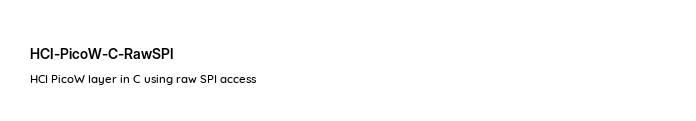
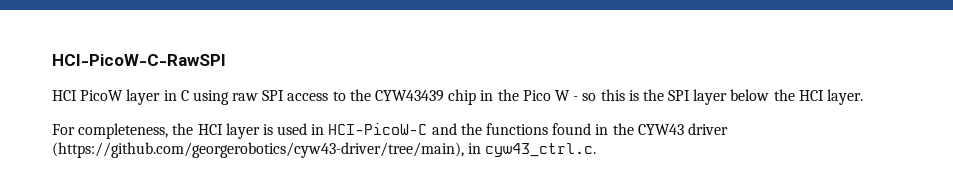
(257, 80) none -> [332,89,863,105] [52,123,728,139] [52,142,597,158] to the CYW43439 chip in the Pico W - so this is the SPI layer below the HCI layer. // For completeness, the HCI layer is used in HCI-PicoW-C and the functions found in the CYW43 driver (https://github.com/georgerobotics/cyw43-driver/tree/main), in cyw43_ctrl.c.

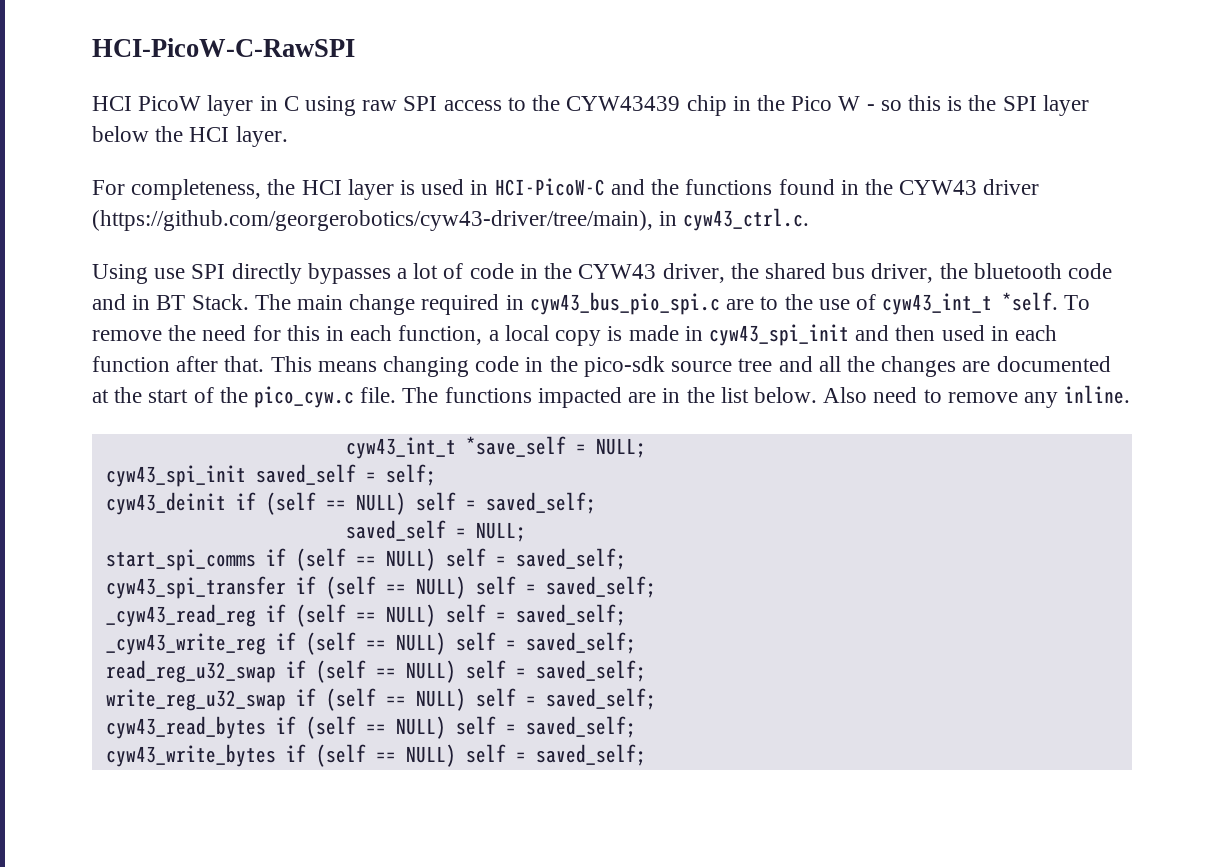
(597, 150) none -> [92,263,1112,284] [92,292,1091,315] [92,324,1057,346] [92,356,1111,377] [92,385,1131,408] [345,436,646,459] [105,464,436,487] [105,492,596,515] [345,520,526,542] [105,548,626,571] [105,576,656,599] [105,604,626,627] [105,632,636,655] [105,660,646,683] [105,688,656,711] [105,716,636,739] [105,744,646,767] // Using use SPI directly bypasses a lot of code in the CYW43 driver, the shared bus driver, the bluetooth code and in BT Stack. The main change required in cyw43_bus_pio_spi.c are to the use of cyw43_int_t *self. To remove the need for this in each function, a local copy is made in cyw43_spi_init and then used in each function after that. This means changing code in the pico-sdk source tree and all the changes are documented at the start of the pico_cyw.c file. The functions impacted are in the list below. Also need to remove any inline. // cyw43_int_t *save_self = NULL; // cyw43_spi_init saved_self = self; // cyw43_deinit if (self == NULL) self = saved_self; // saved_self = NULL; // start_spi_comms if (self == NULL) self = saved_self; // cyw43_spi_transfer if (self == NULL) self = saved_self; // _cyw43_read_reg if (self == NULL) self = saved_self; // _cyw43_write_reg if (self == NULL) self = saved_self; // read_reg_u32_swap if (self == NULL) self = saved_self; // write_reg_u32_swap if (self == NULL) self = saved_self; // cyw43_read_bytes if (self == NULL) self = saved_self; // cyw43_write_bytes if (self == NULL) self = saved_self;

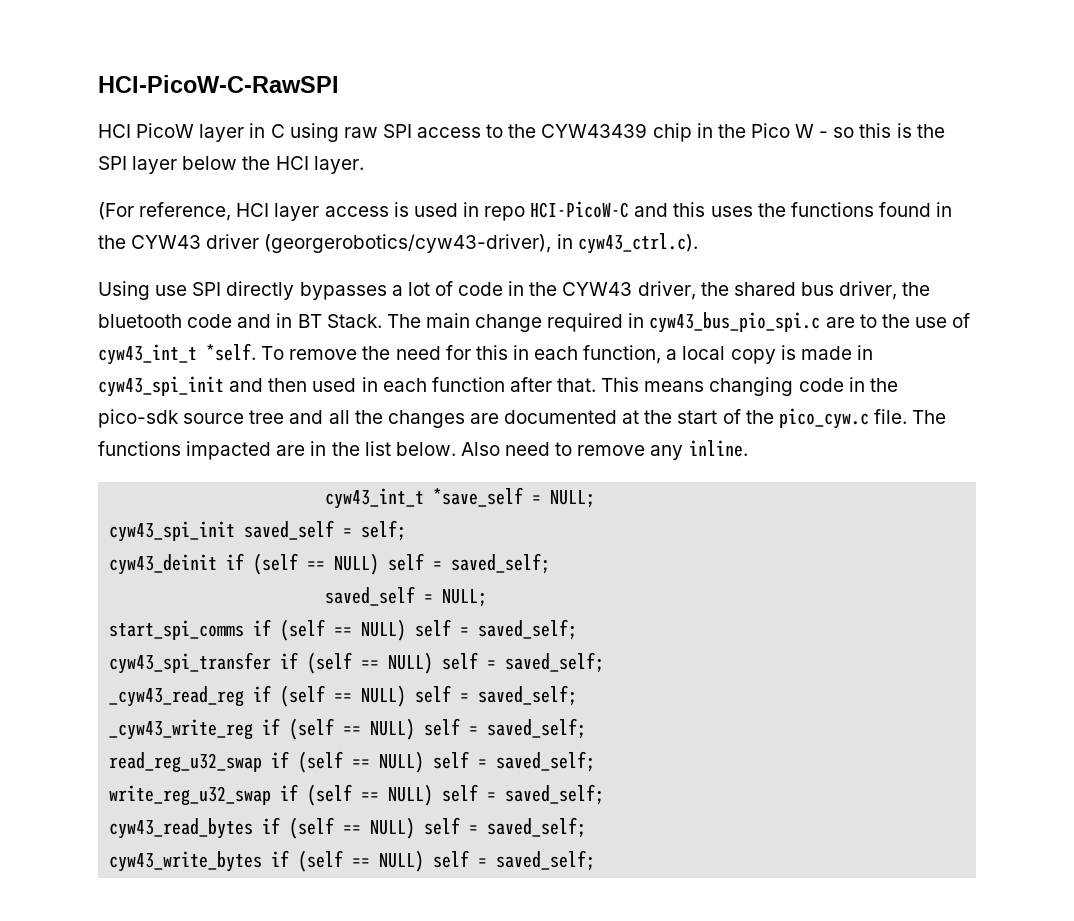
[92,179,296,200] For completeness, the -> [98,202,232,221] (For reference,
(394, 189) none -> [324,206,389,217] access
(489, 187) none -> [484,206,526,221] repo
(645, 187) none -> [673,202,753,217] this uses
[92,208,810,231] (https://github.com/georgerobotics/cyw43-driver/tree/main), in cyw43_ctrl.c. -> [264,233,698,254] (georgerobotics/cyw43-driver), in cyw43_ctrl.c).

